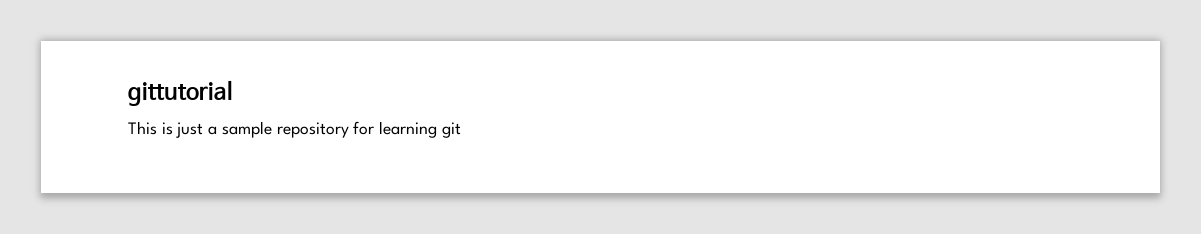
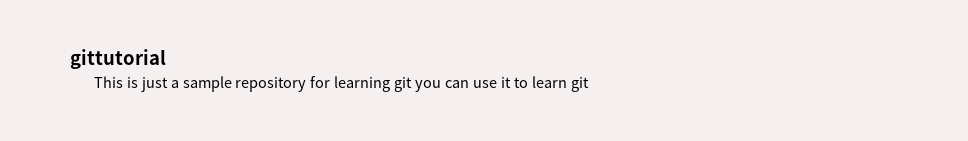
(461, 130) none -> [415,76,589,92] you can use it to learn git

